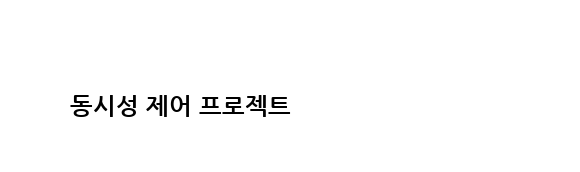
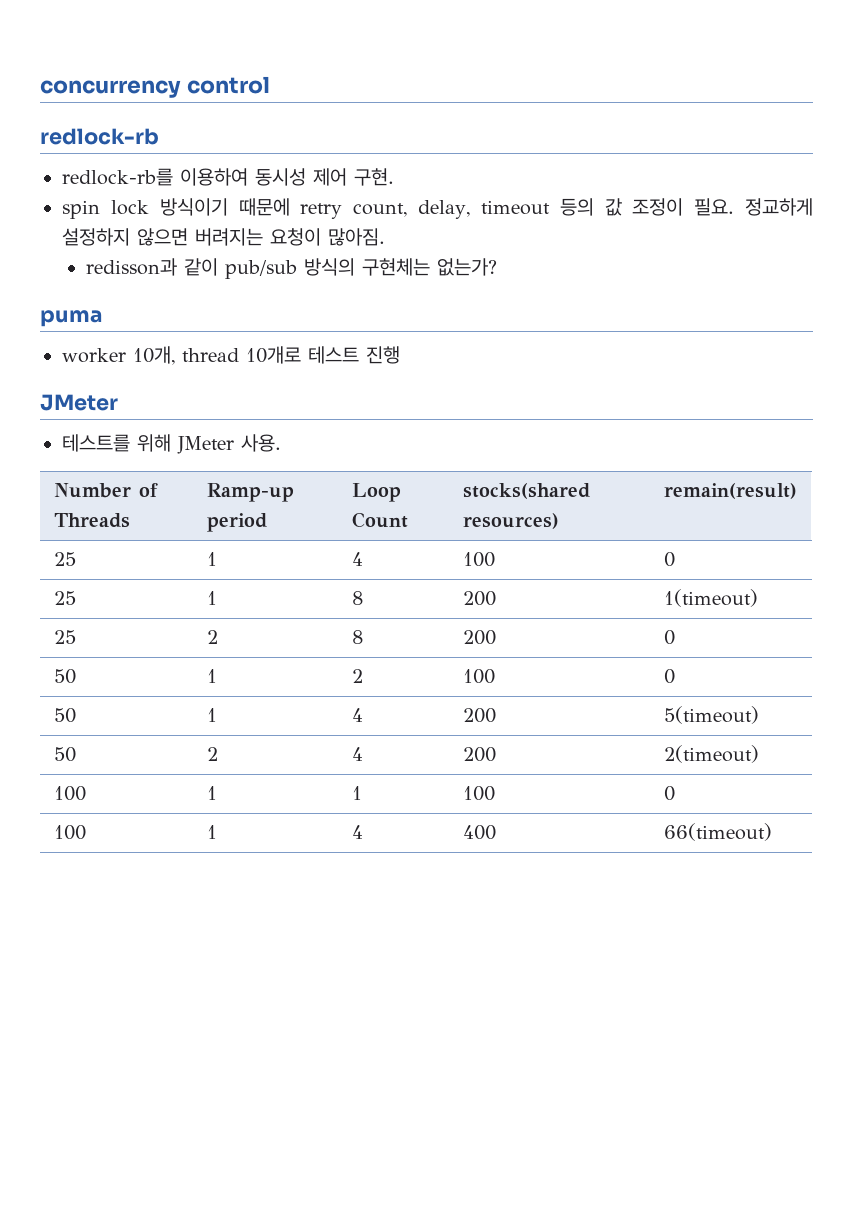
[70,95,291,117] 동시성 제어 프로젝트 -> [40,76,270,98] [40,128,159,145] [62,168,394,186] [62,198,813,219] [62,228,385,246] [85,258,497,279] [40,310,102,327] [62,346,400,365] [40,394,118,411] [62,434,281,454] [53,483,158,498] [53,513,130,528] [206,483,294,502] [206,513,267,532] [351,483,401,502] [351,512,408,528] [462,483,590,499] [462,513,559,529] [663,483,797,499] [53,552,76,566] [206,552,217,566] [351,552,363,566] [462,552,495,567] [663,552,675,567] [53,591,76,605] [206,591,217,605] [351,591,363,605] [462,591,496,606] [663,589,758,607] [53,630,76,644] [206,630,218,644] [351,630,363,644] [462,630,496,645] [663,630,675,645] [53,669,76,684] [206,669,217,683] [351,669,363,683] [462,669,495,684] [663,669,675,684] [53,708,76,723] [206,708,217,722] [351,708,363,722] [462,708,496,723] [663,706,759,724] [53,747,76,762] [206,747,218,761] [351,747,363,761] [462,747,496,762] [663,745,759,763] [53,786,86,801] [206,786,217,800] [351,786,362,800] [462,786,495,801] [663,786,675,801] [53,825,86,840] [206,825,217,839] [351,825,363,839] [462,825,496,840] [663,823,772,841] concurrency control // redlock-rb // redlock-rb를 이용하여 동시성 제어 구현. // spin lock 방식이기 때문에 retry count, delay, timeout 등의 값 조정이 필요. 정교하게 설정하지 않으면 버려지는 요청이 많아짐. // redisson과 같이 pub/sub 방식의 구현체는 없는가? // puma // worker 10개, thread 10개로 테스트 진행 // JMeter // 테스트를 위해 JMeter 사용. // Number of Threads | Ramp-up period | Loop Count | stocks(shared resources) | remain(result) // 25 | 1 | 4 | 100 | 0 // 25 | 1 | 8 | 200 | 1(timeout) // 25 | 2 | 8 | 200 | 0 // 50 | 1 | 2 | 100 | 0 // 50 | 1 | 4 | 200 | 5(timeout) // 50 | 2 | 4 | 200 | 2(timeout) // 100 | 1 | 1 | 100 | 0 // 100 | 1 | 4 | 400 | 66(timeout)

